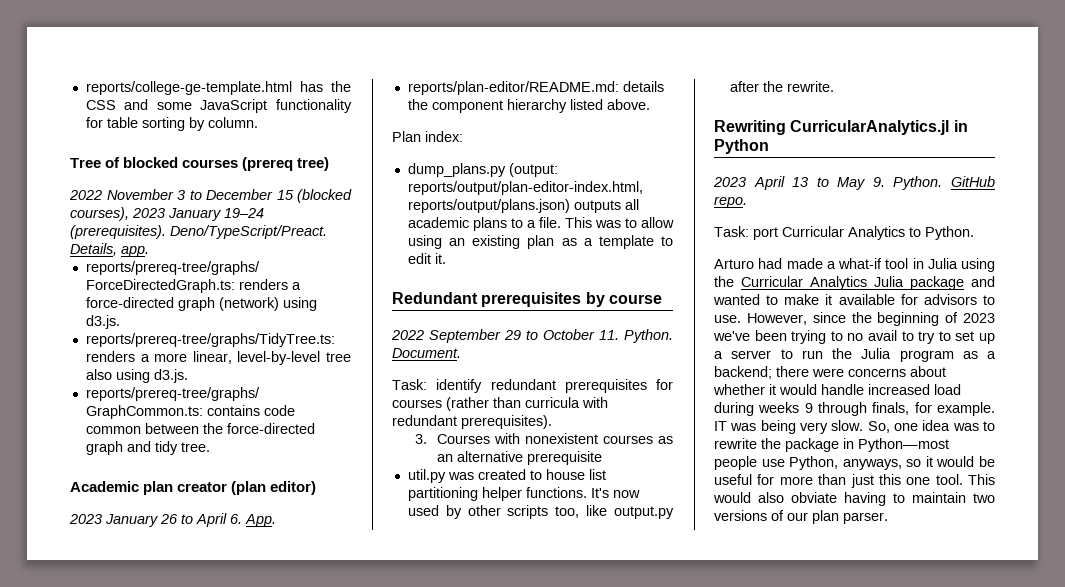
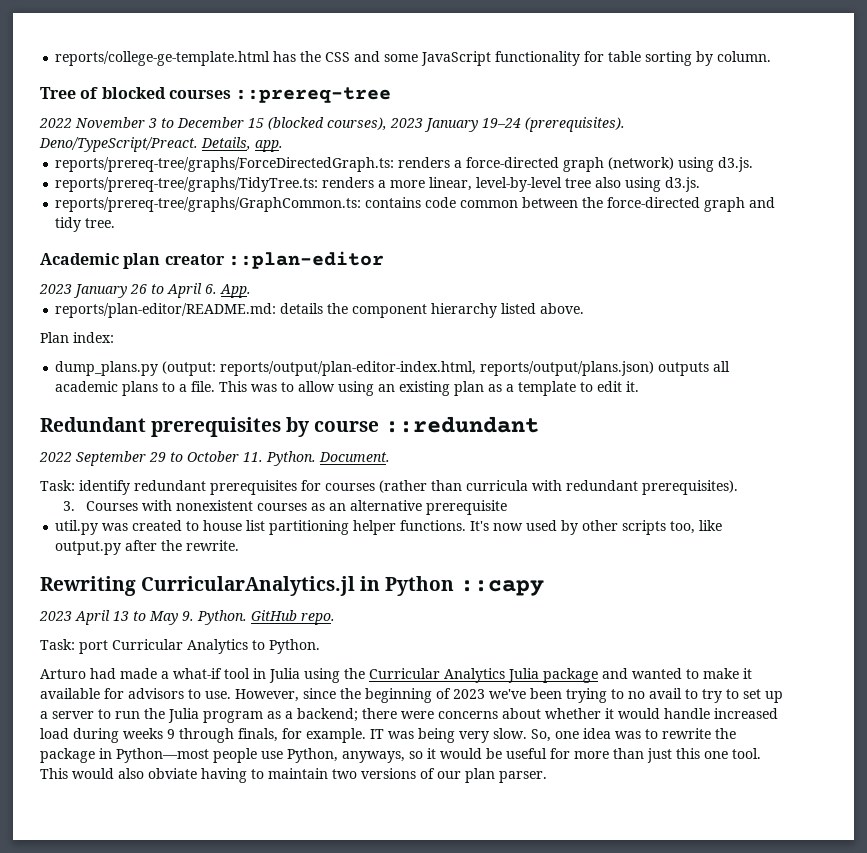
[242,157,330,171] (prereq tree) -> [235,87,392,103] ::prereq-tree
[231,481,317,495] (plan editor) -> [227,251,384,269] ::plan-editor
(662, 299) none -> [384,416,539,433] ::redundant
(769, 146) none -> [459,580,544,596] ::capy

